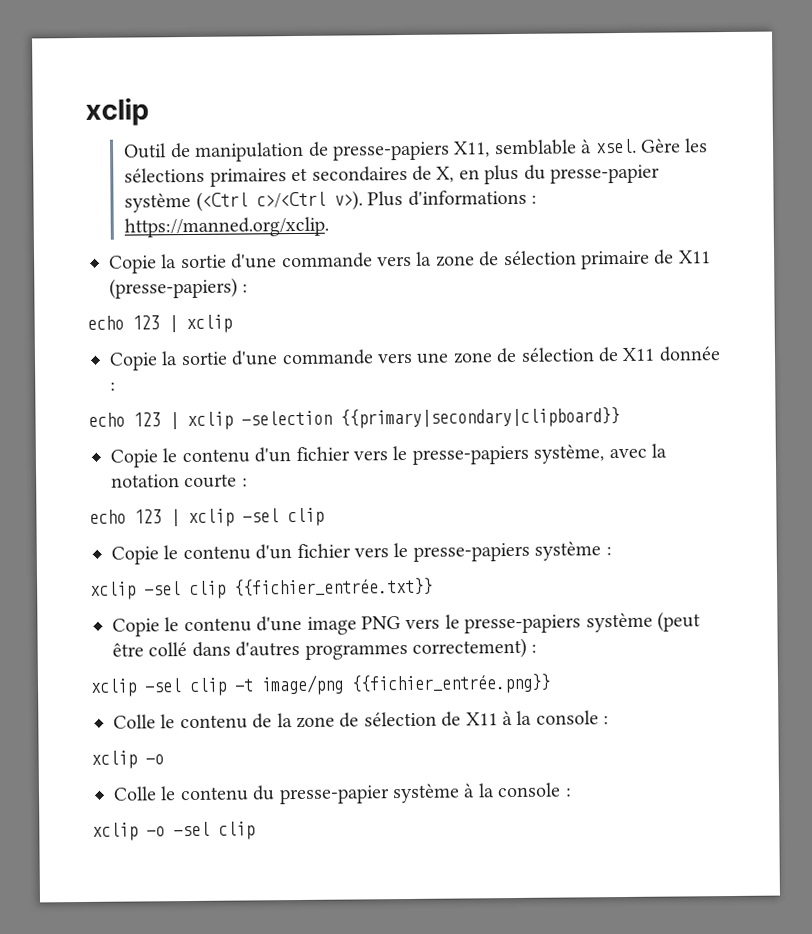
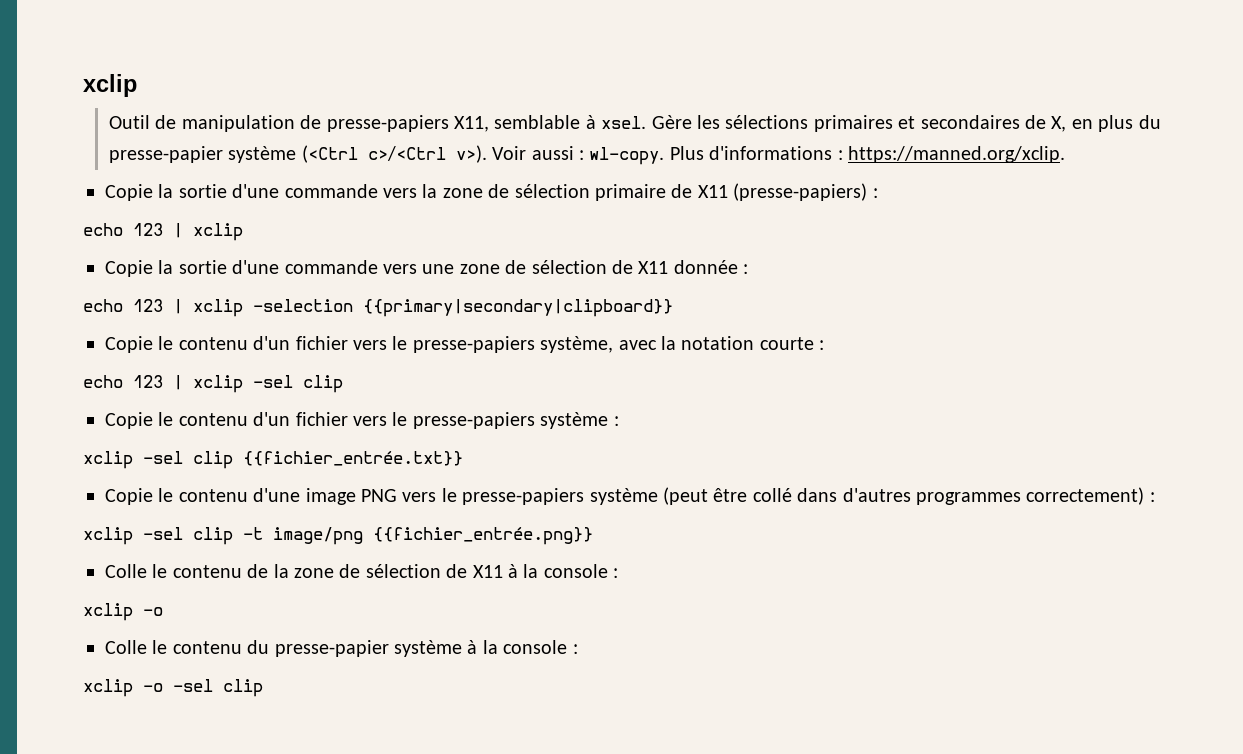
(363, 200) none -> [492,146,665,165] Voir aussi : wl-copy.

